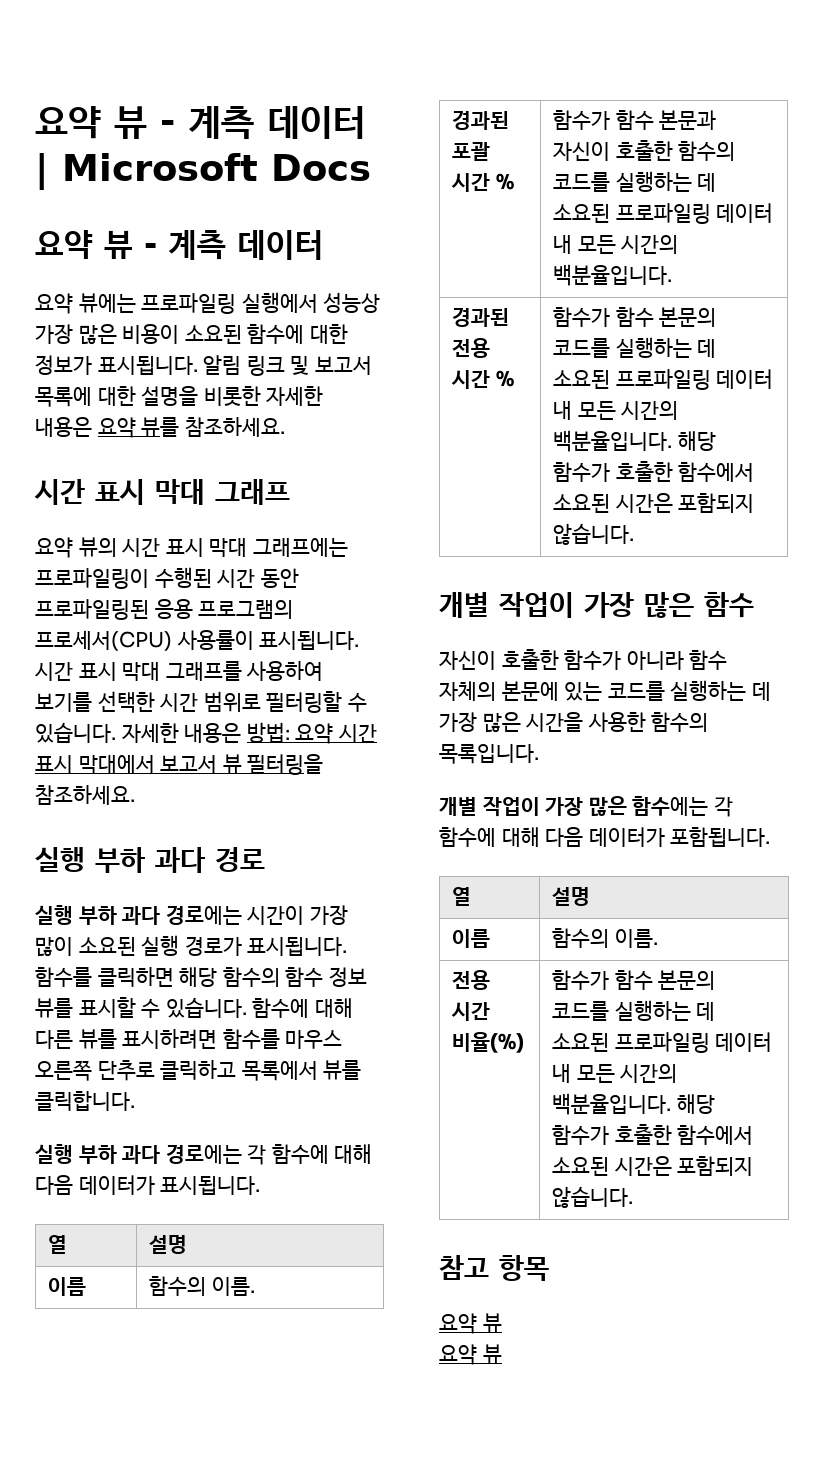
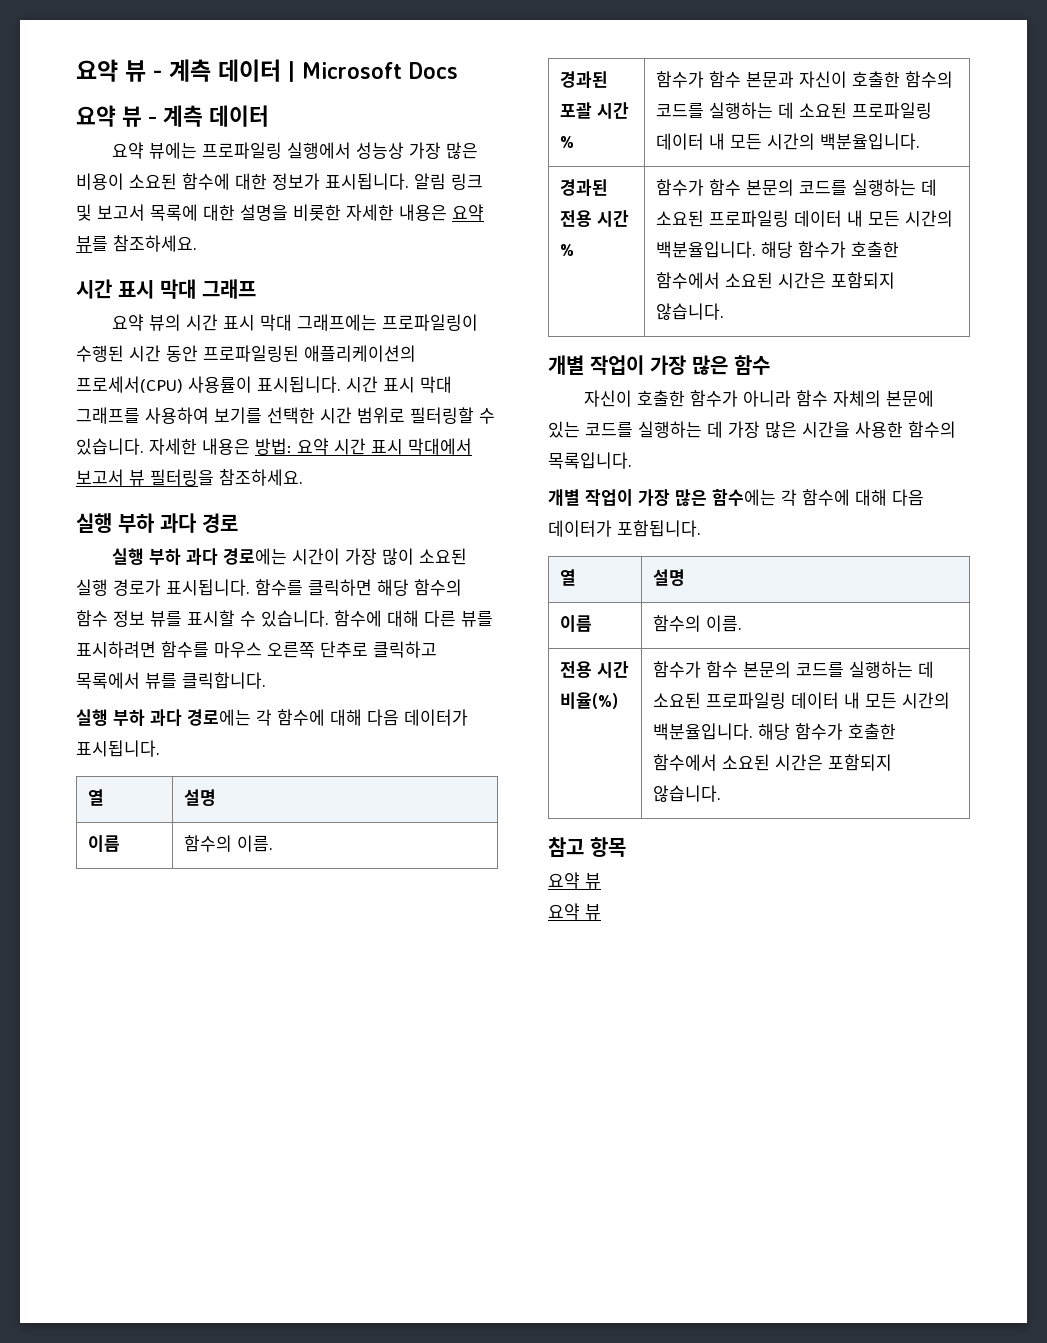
[154,599,294,619] 응용 프로그램의 -> [304,345,416,362] 애플리케이션의

